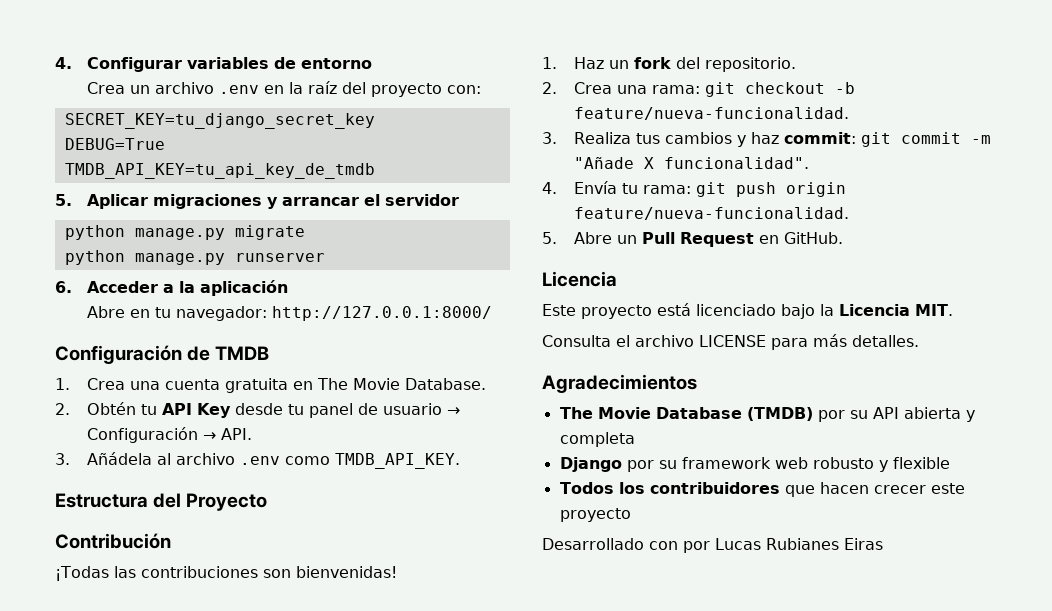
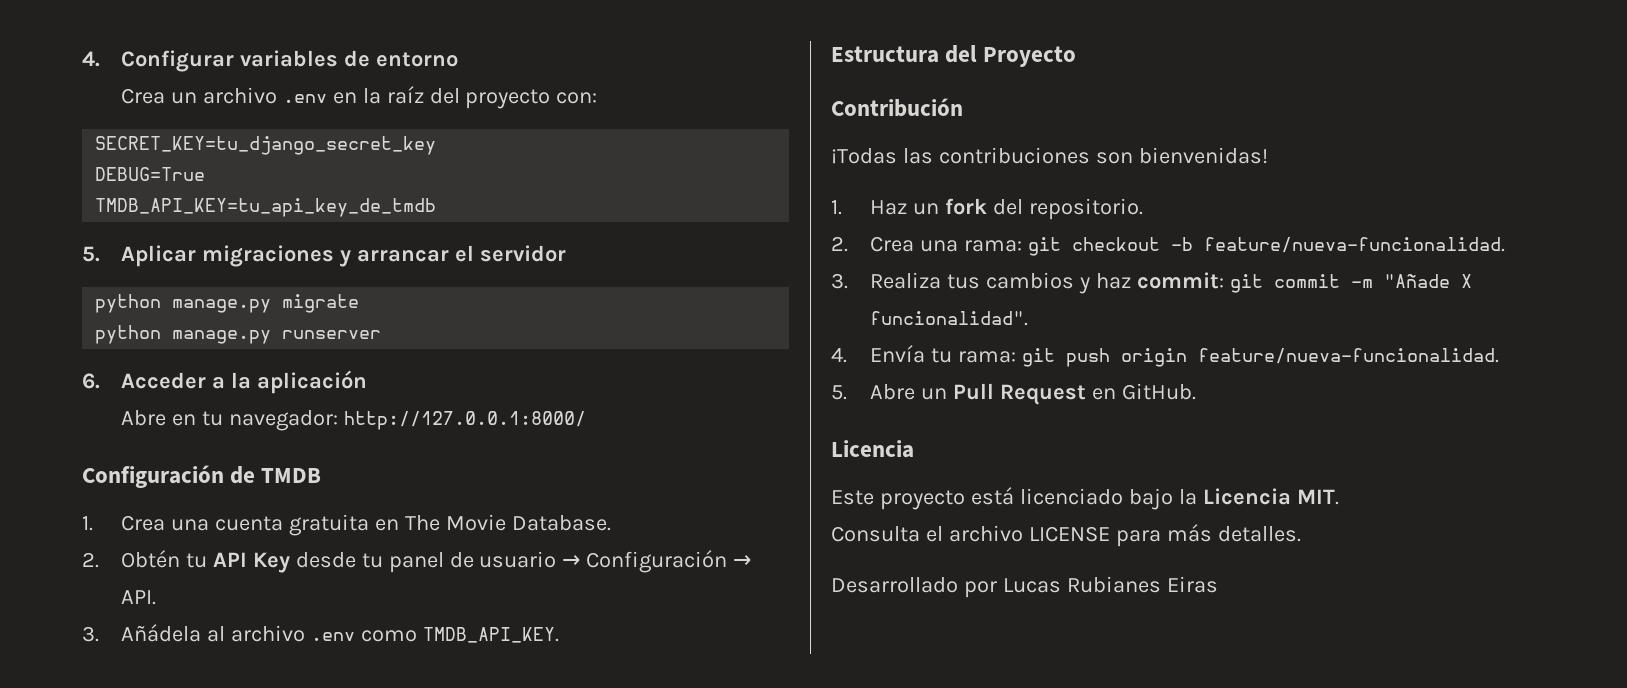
[542,374,697,393] [559,407,975,422] [559,432,635,447] [559,457,950,472] [559,482,965,497] [559,508,631,522] // Agradecimientos // The Movie Database (TMDB) por su API abierta y completa // Django por su framework web robusto y flexible // Todos los contribuidores que hacen crecer este proyecto -> (1301, 534) none
[649,541,678,550] con -> (958, 585) none

